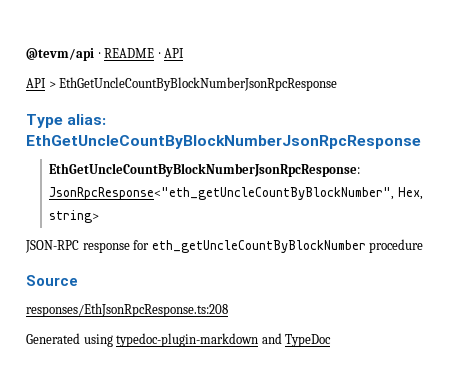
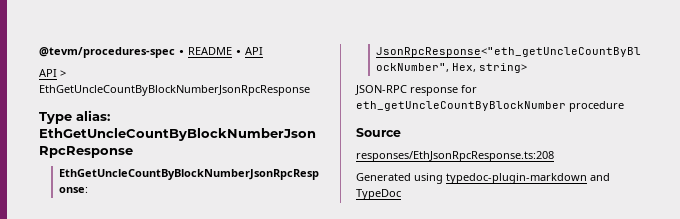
[26,48,94,61] @tevm/api -> [39,47,175,58] @tevm/procedures-spec

